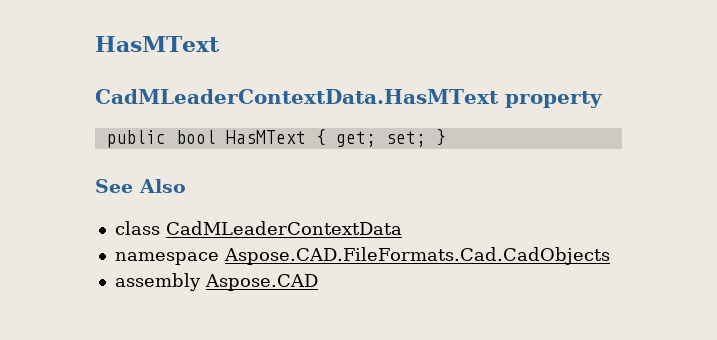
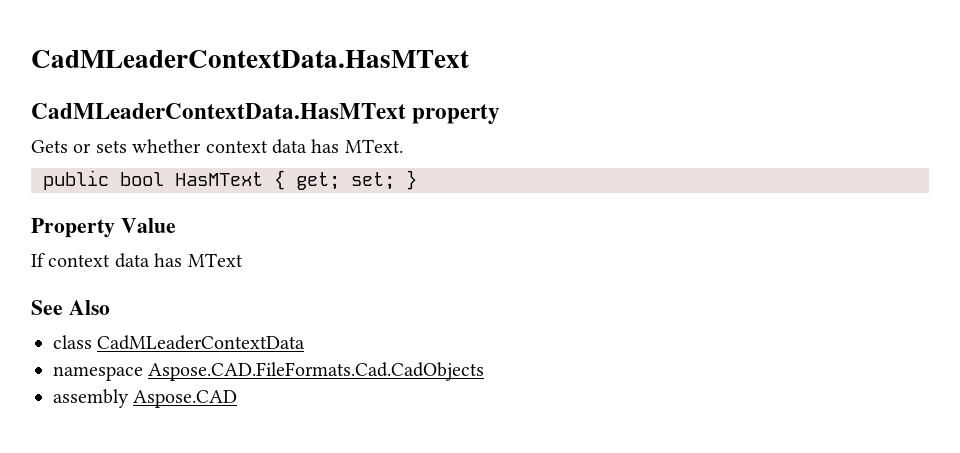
[95,36,220,52] HasMText -> [31,50,469,68] CadMLeaderContextData.HasMText
(603, 99) none -> [31,139,403,154] // Gets or sets whether context data has MText.
(446, 137) none -> [31,218,176,238] [31,253,243,268] // Property Value // If context data has MText

